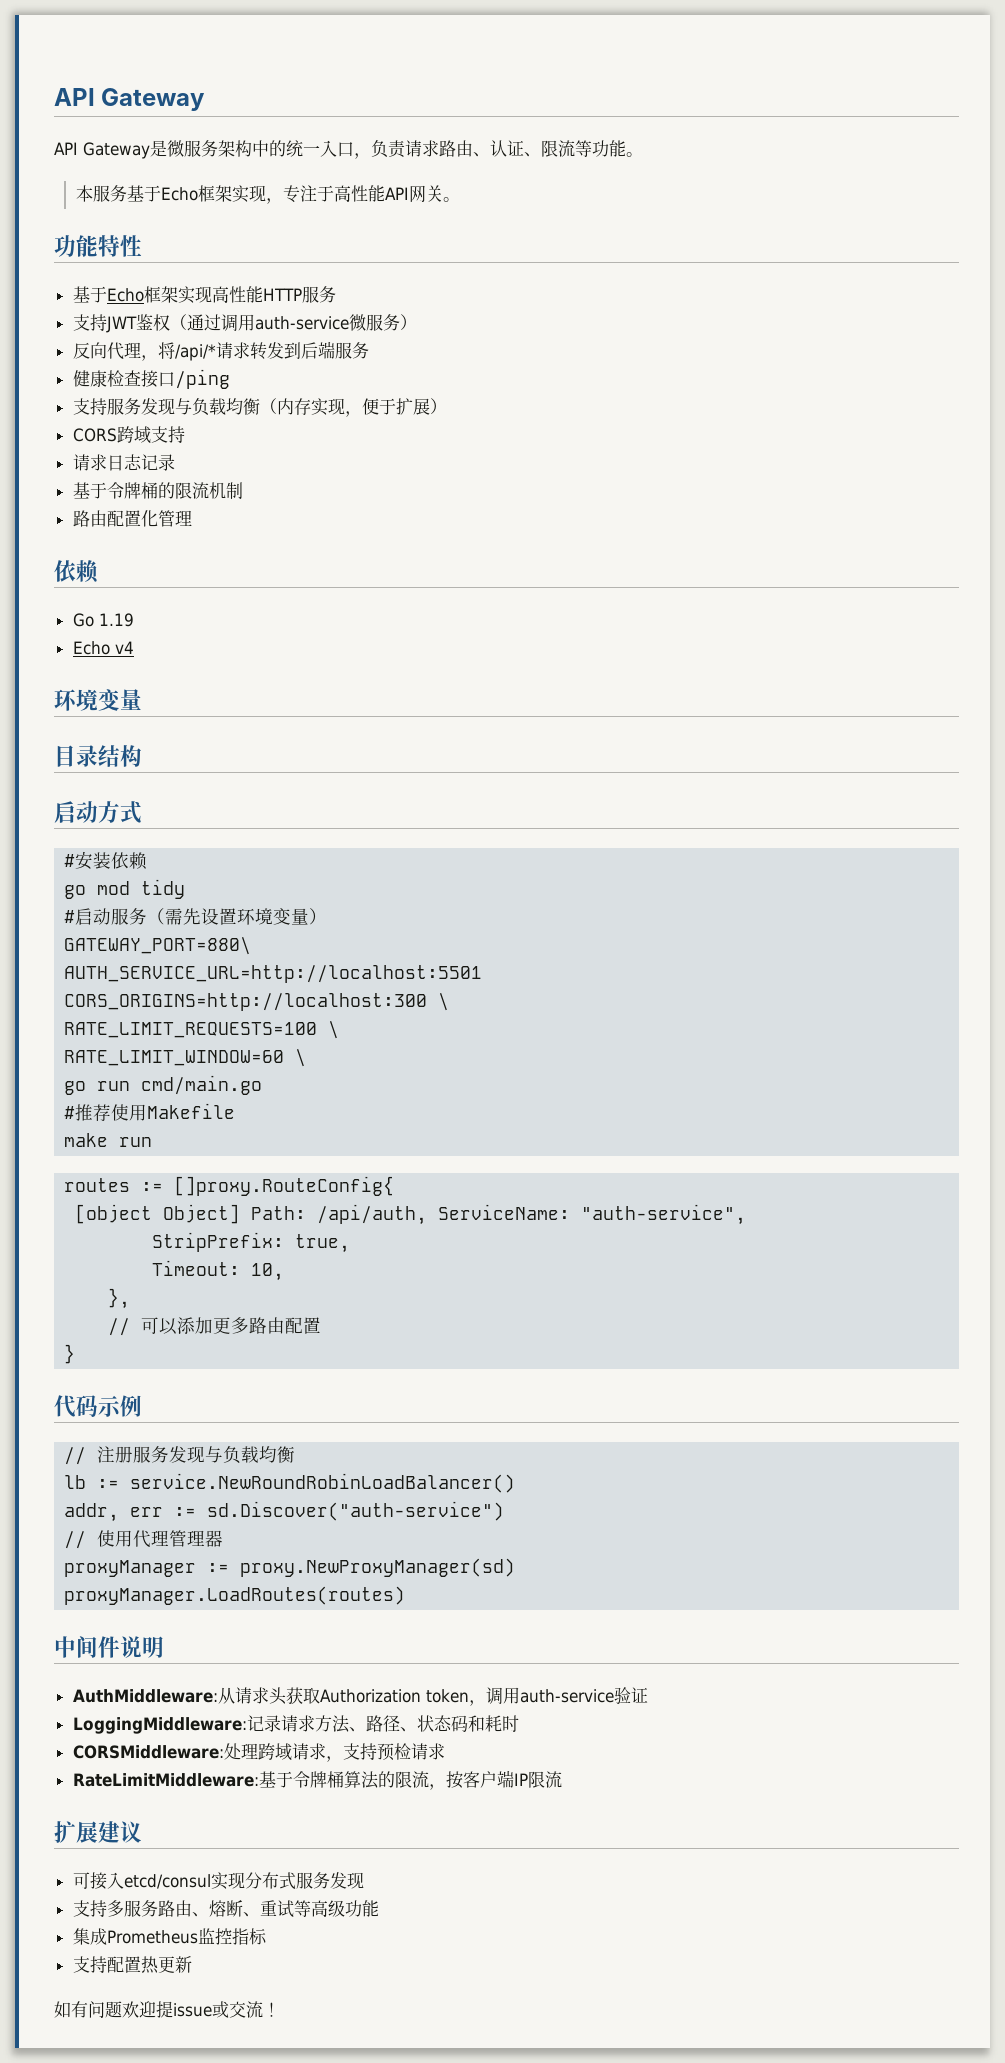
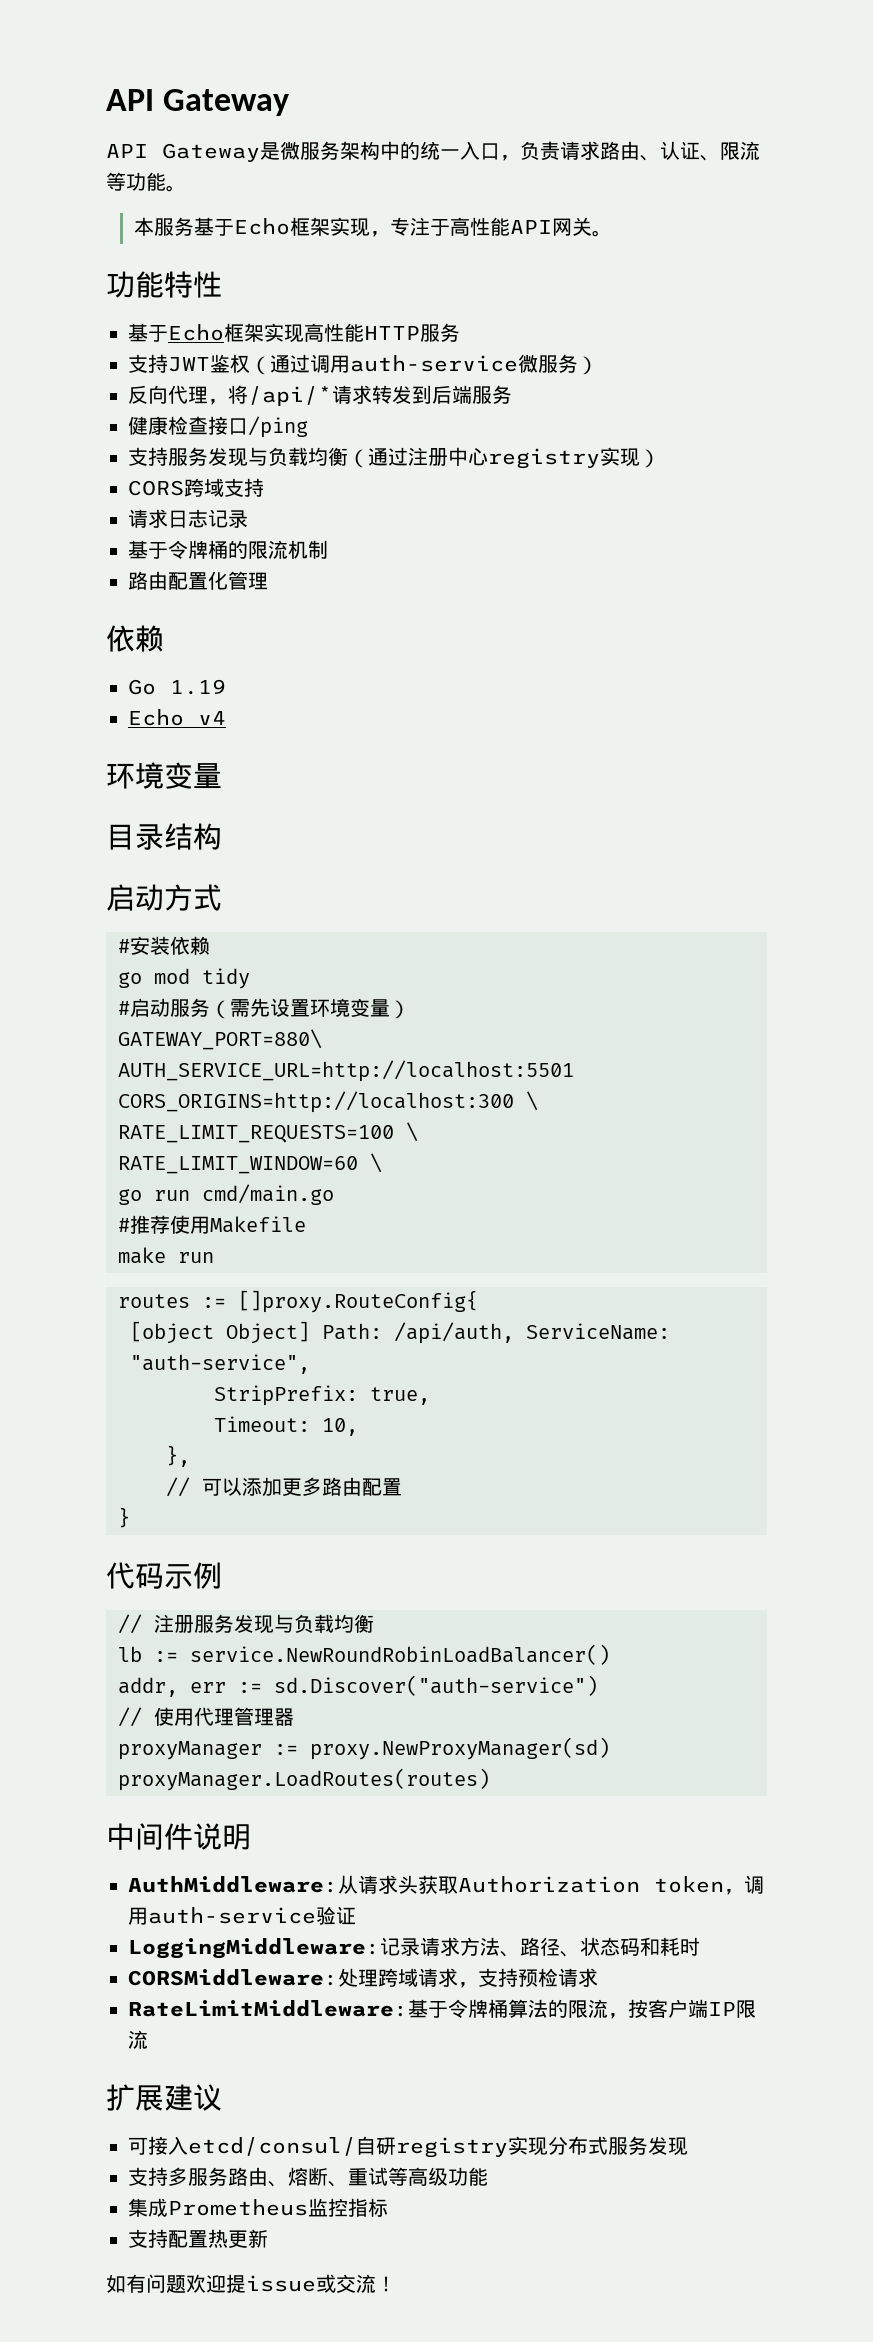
[276,398,430,417] 内存实现，便于扩展 -> [368,447,640,469] 通过注册中心registry实现
[123,1874,211,1889] etcd/consul -> [188,2136,508,2158] etcd/consul/自研registry

